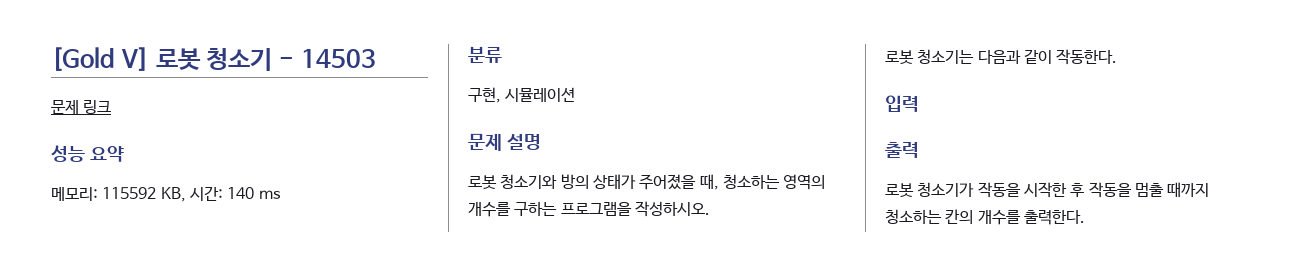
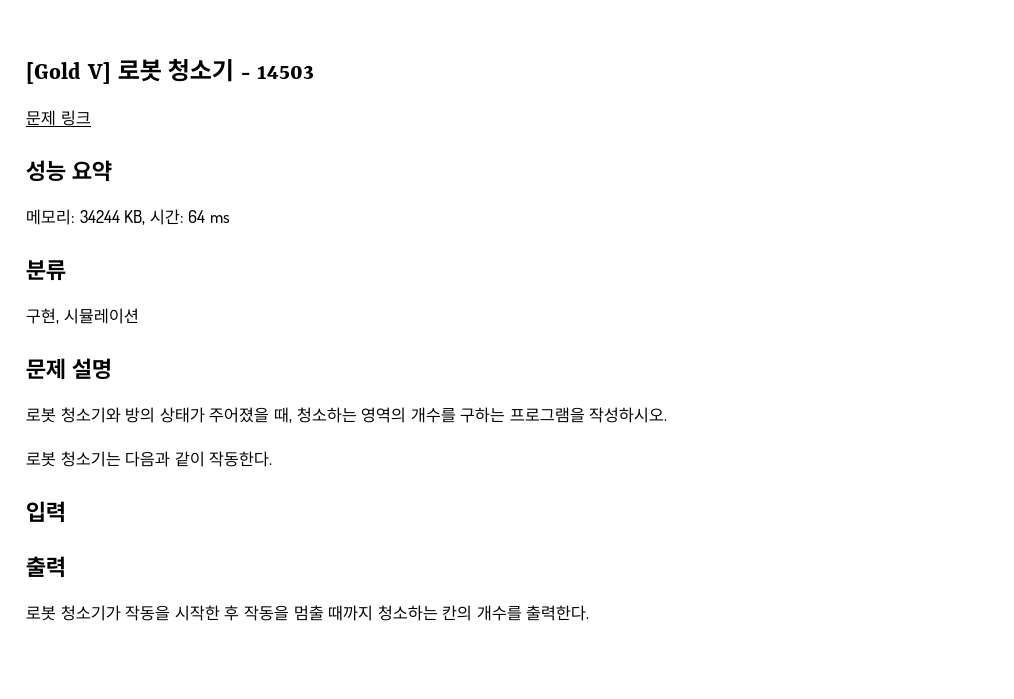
[102,187,157,199] 115592 -> [79,210,120,223] 34244
[227,187,255,199] 140 -> [188,210,206,223] 64

